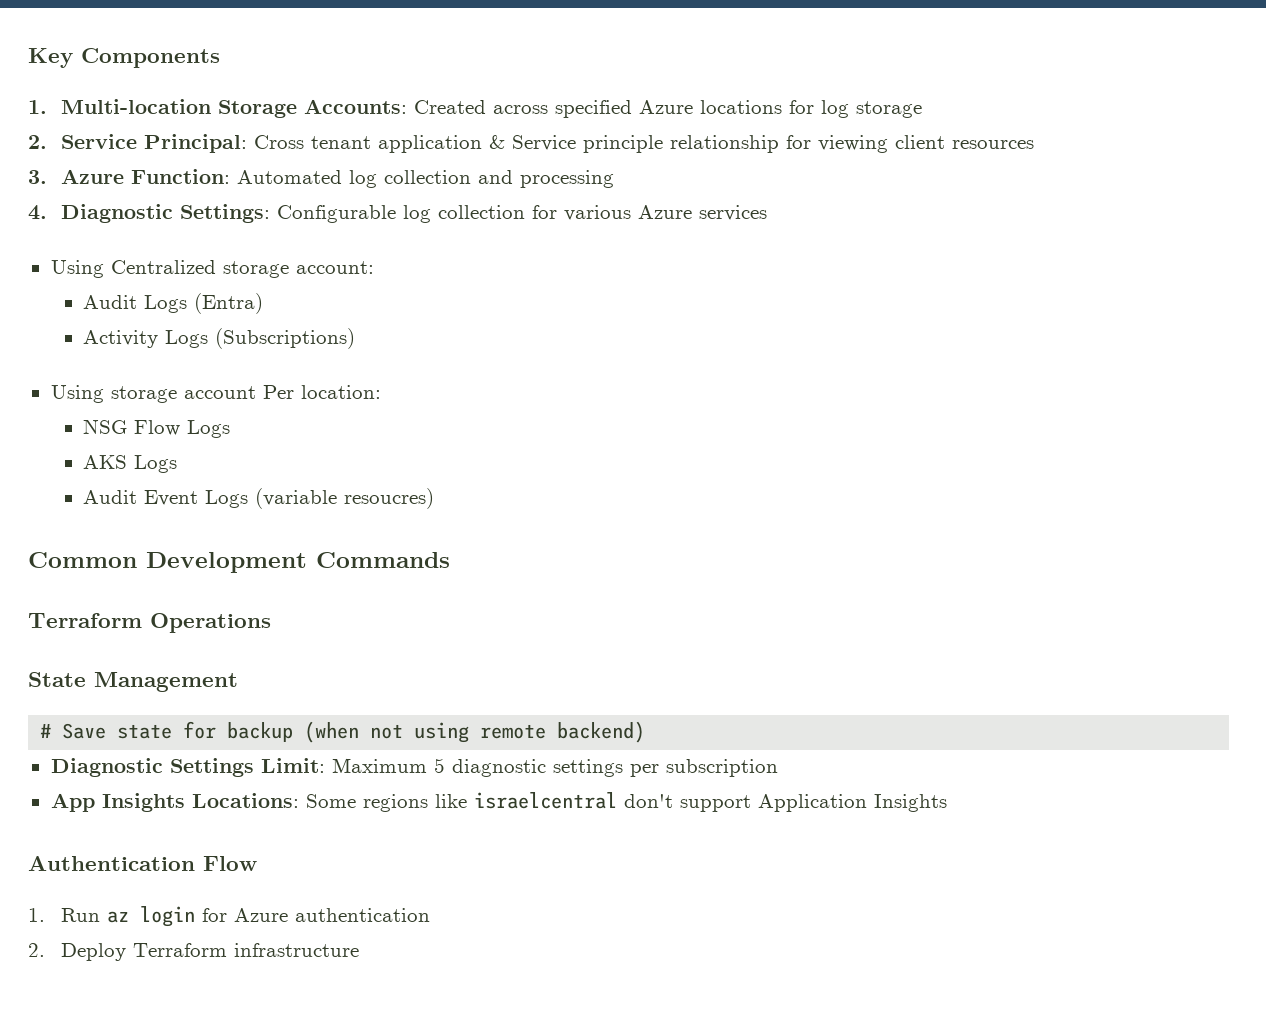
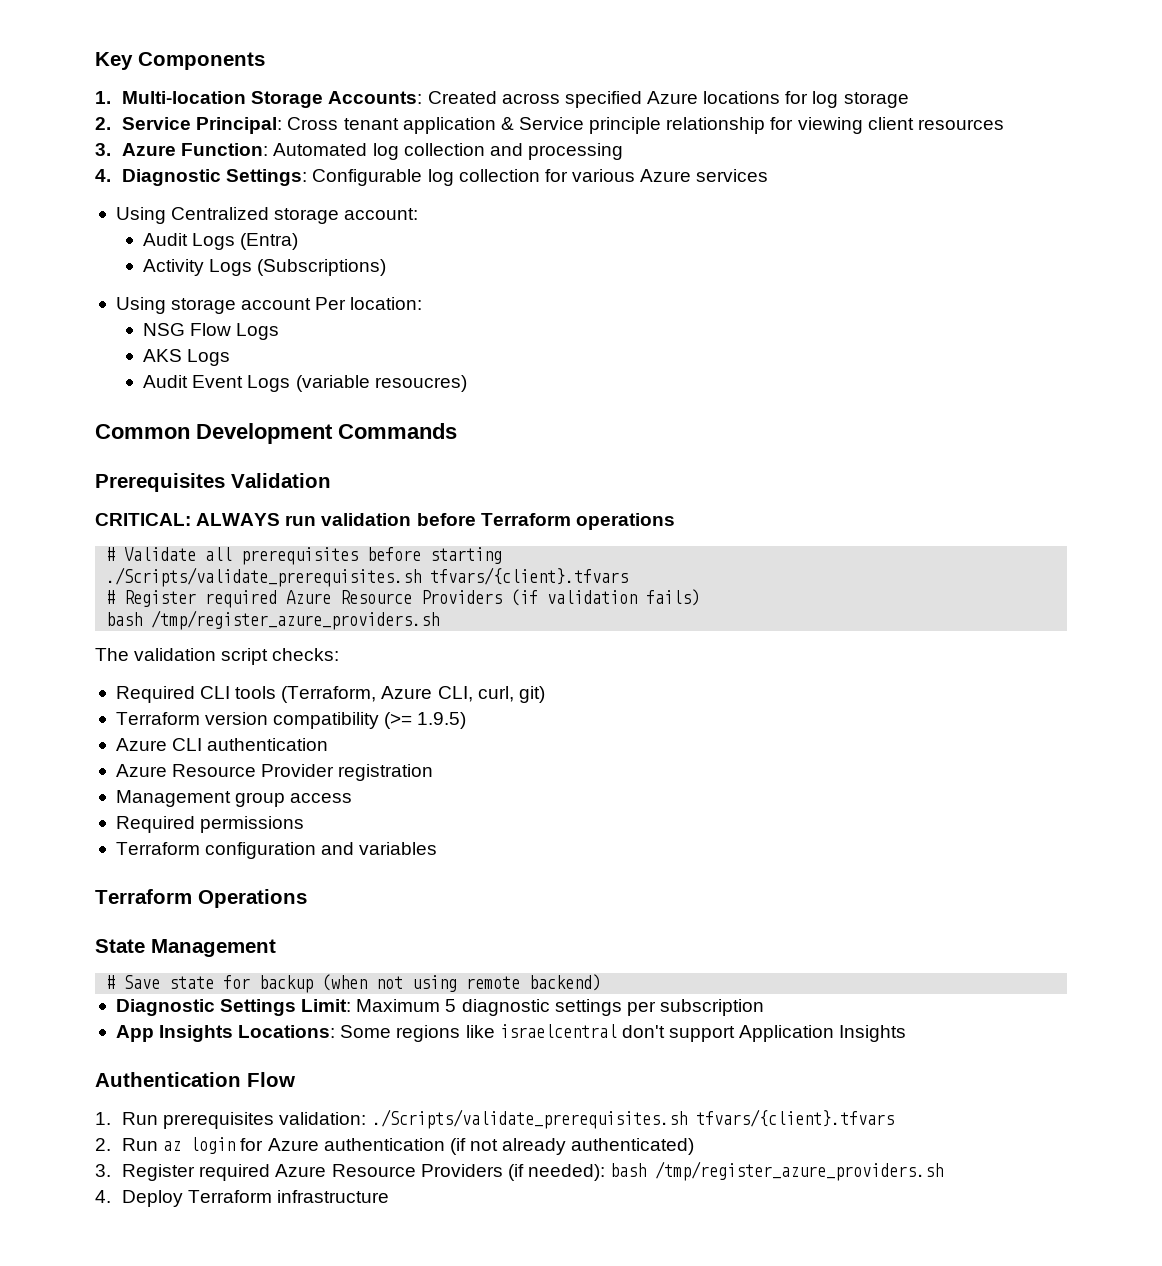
(450, 560) none -> [95,473,331,492] [95,513,675,530] [106,547,503,565] [106,567,629,587] [106,589,701,608] [106,610,440,630] [95,648,340,665] [115,686,545,703] [115,712,467,729] [115,738,329,751] [115,764,434,781] [115,790,353,807] [115,816,305,833] [115,842,438,859] // Prerequisites Validation // CRITICAL: ALWAYS run validation before Terraform operations // # Validate all prerequisites before starting // ./Scripts/validate_prerequisites.sh tfvars/{client}.tfvars // # Register required Azure Resource Providers (if validation fails) // bash /tmp/register_azure_providers.sh // The validation script checks: // Required CLI tools (Terraform, Azure CLI, curl, git) // Terraform version compatibility (>= 1.9.5) // Azure CLI authentication // Azure Resource Provider registration // Management group access // Required permissions // Terraform configuration and variables
(100, 915) none -> [163,1109,894,1129] [95,1138,159,1151] prerequisites validation: ./Scripts/validate_prerequisites.sh tfvars/{client}.tfvars // 2. Run
[28,943,45,957] // 2. -> [449,1138,695,1155] [95,1161,944,1181] [95,1190,111,1203] (if not already authenticated) // 3. Register required Azure Resource Providers (if needed): bash /tmp/register_azure_providers.sh // 4.

